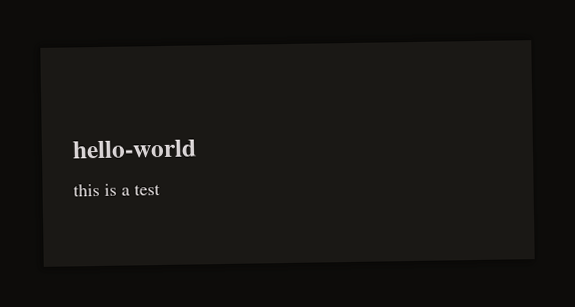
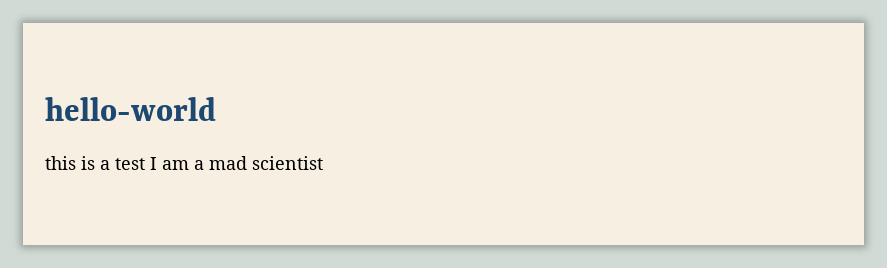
(161, 190) none -> [150,156,323,170] I am a mad scientist

